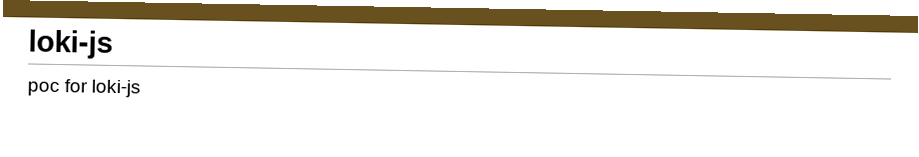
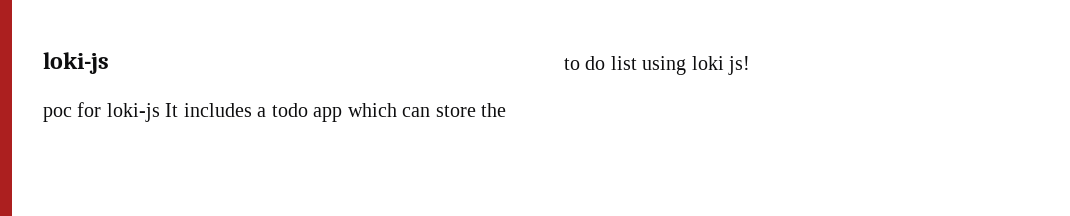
(142, 88) none -> [165,103,506,122] [564,56,750,75] It includes a todo app which can store the to do list using loki js!

